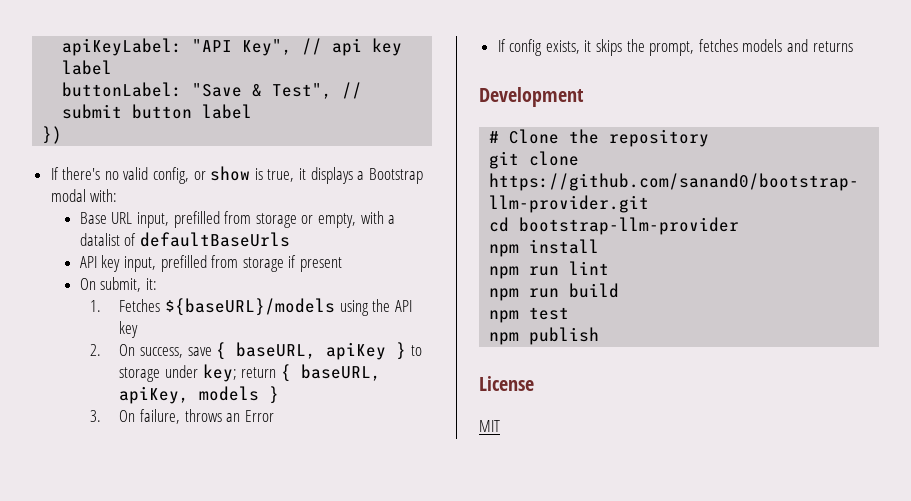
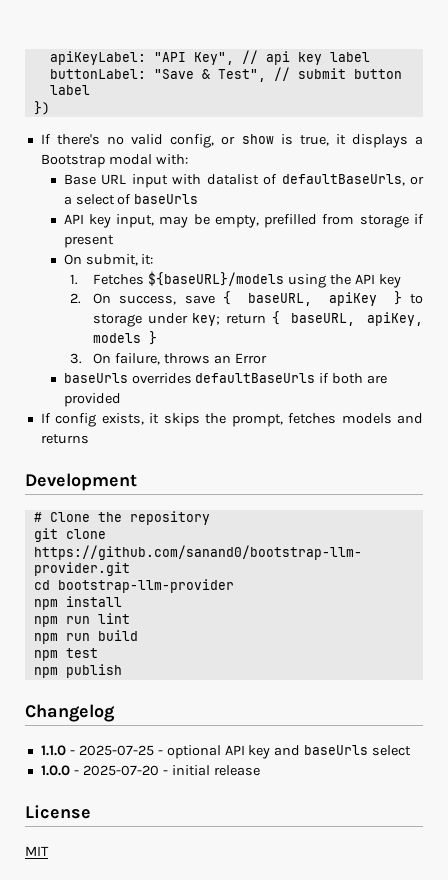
[137,211,396,228] [79,232,291,247] input, prefilled from storage or empty, with a datalist of defaultBaseUrls -> [131,174,424,188] [63,194,199,205] input with datalist of defaultBaseUrls, or a select of baseUrls
(157, 264) none -> [159,214,259,228] may be empty,
(274, 416) none -> [63,373,388,384] [63,393,121,407] // baseUrls overrides defaultBaseUrls if both are provided
(600, 336) none -> [25,704,115,722] [40,745,412,759] [40,765,260,776] // Changelog // 1.1.0 - 2025-07-25 - optional API key and baseUrls select // 1.0.0 - 2025-07-20 - initial release

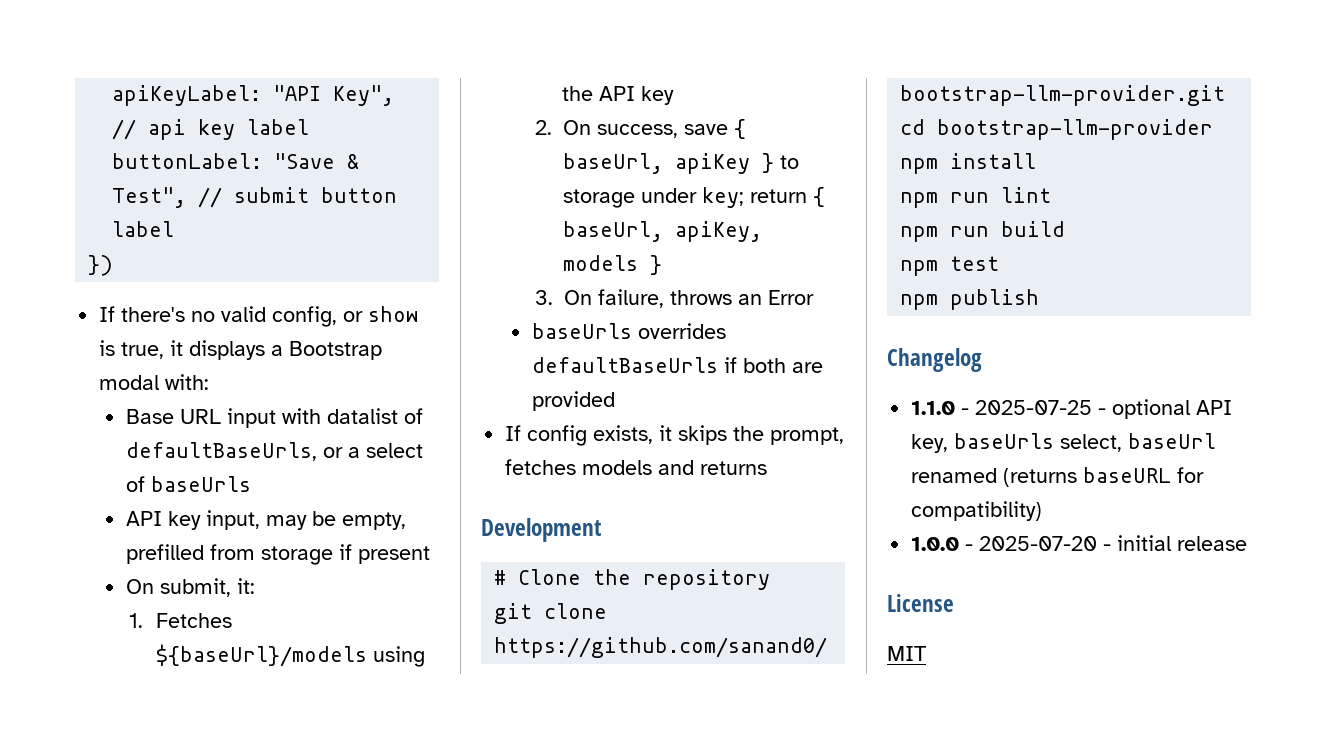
[147,271,284,286] ${baseURL}/models -> [155,644,367,667] ${baseUrl}/models
[247,293,312,306] baseURL, -> [562,153,663,174] baseUrl,
[291,313,356,326] baseURL, -> [562,221,663,242] baseUrl,
[248,745,412,759] key and baseUrls select -> [911,433,1217,453] [911,467,1205,487] [911,501,1043,521] key, baseUrls select, baseUrl renamed (returns baseURL for compatibility)

